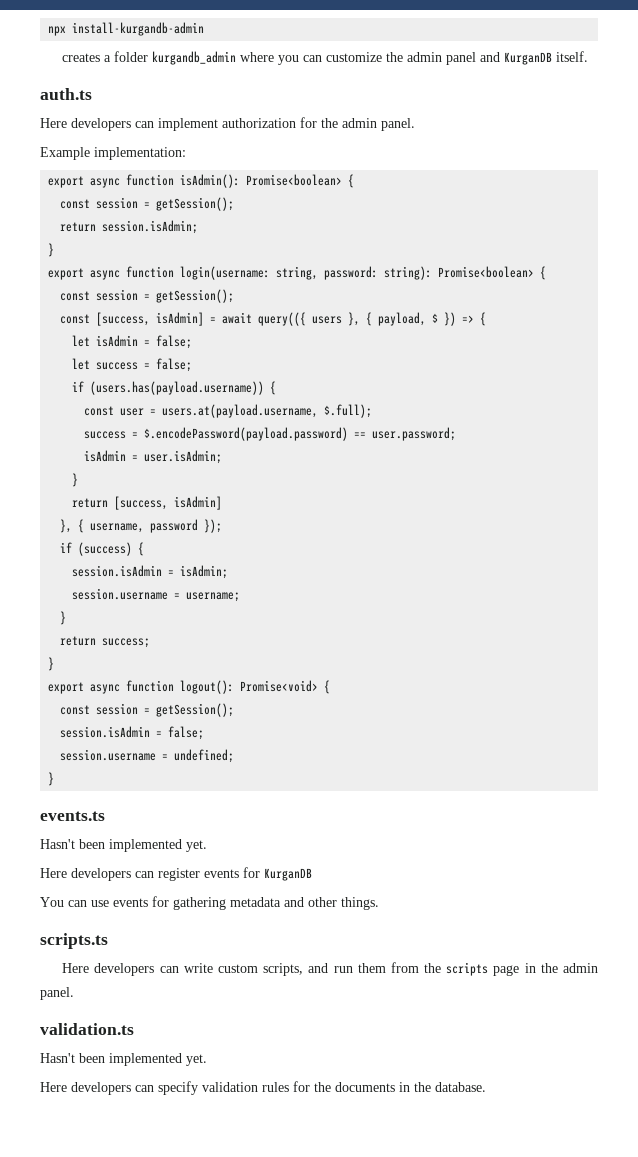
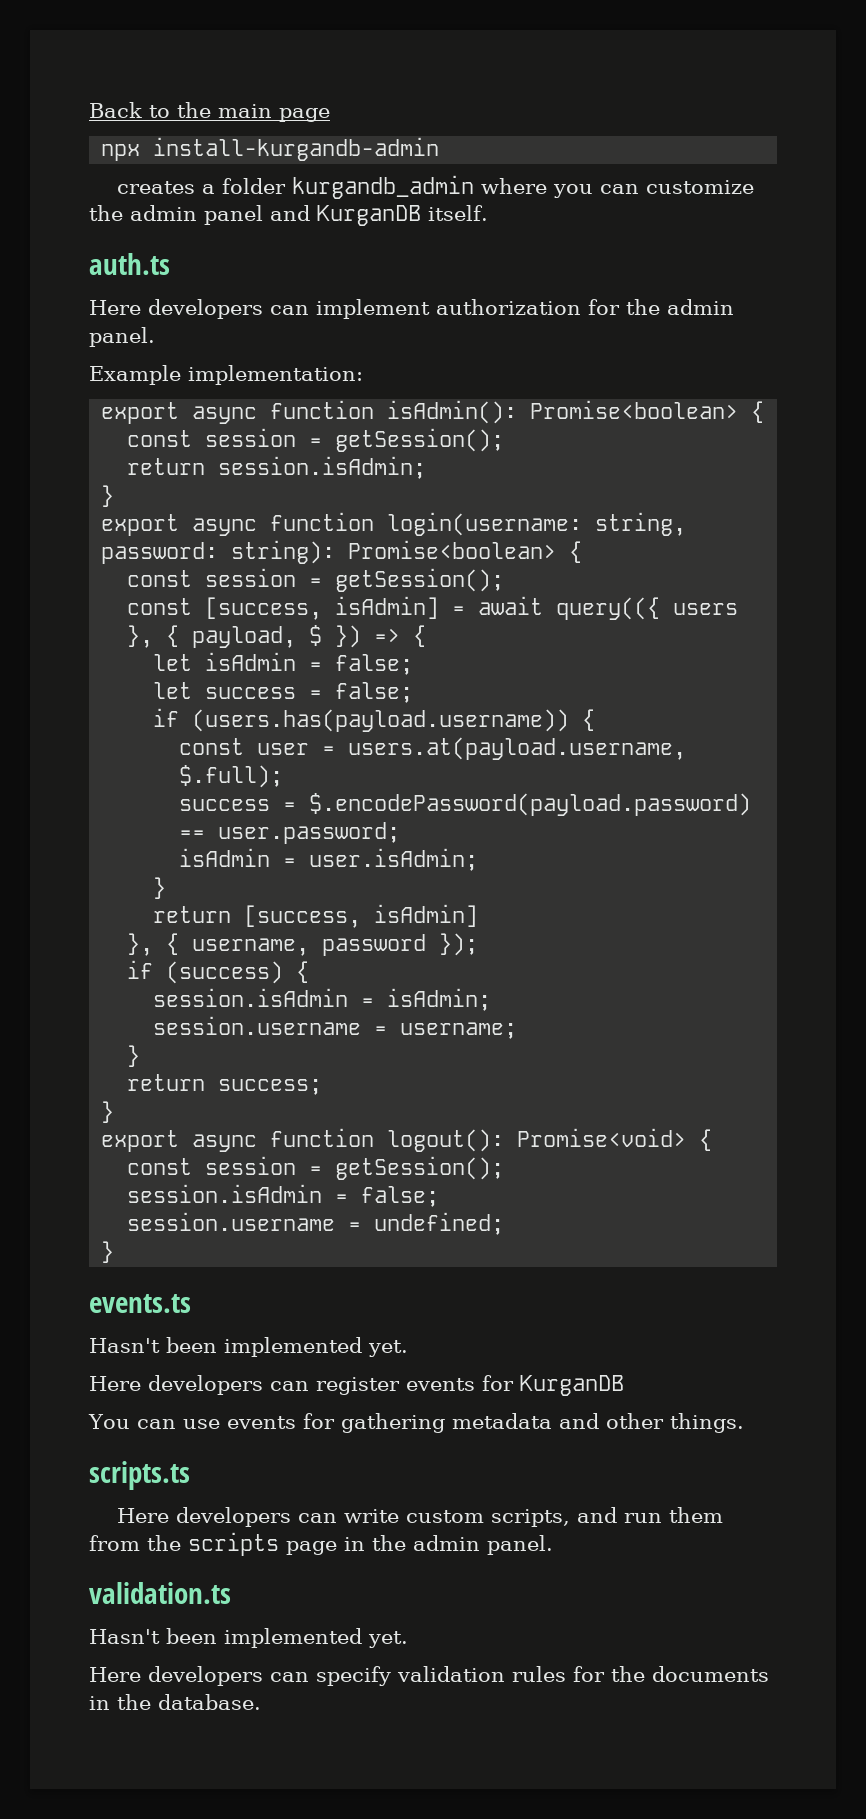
(48, 31) none -> [89,102,330,122] Back to the main page //

